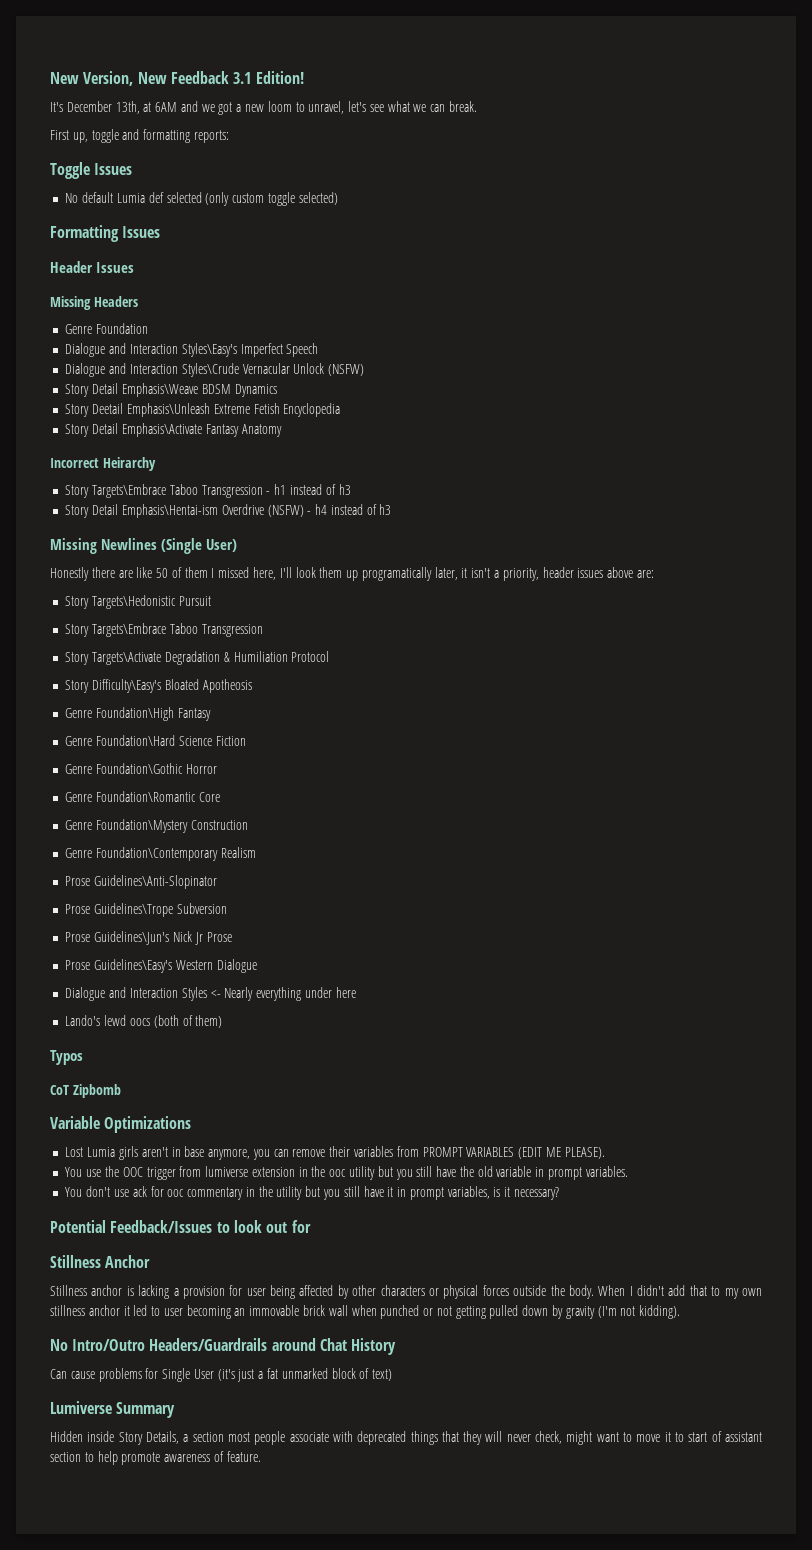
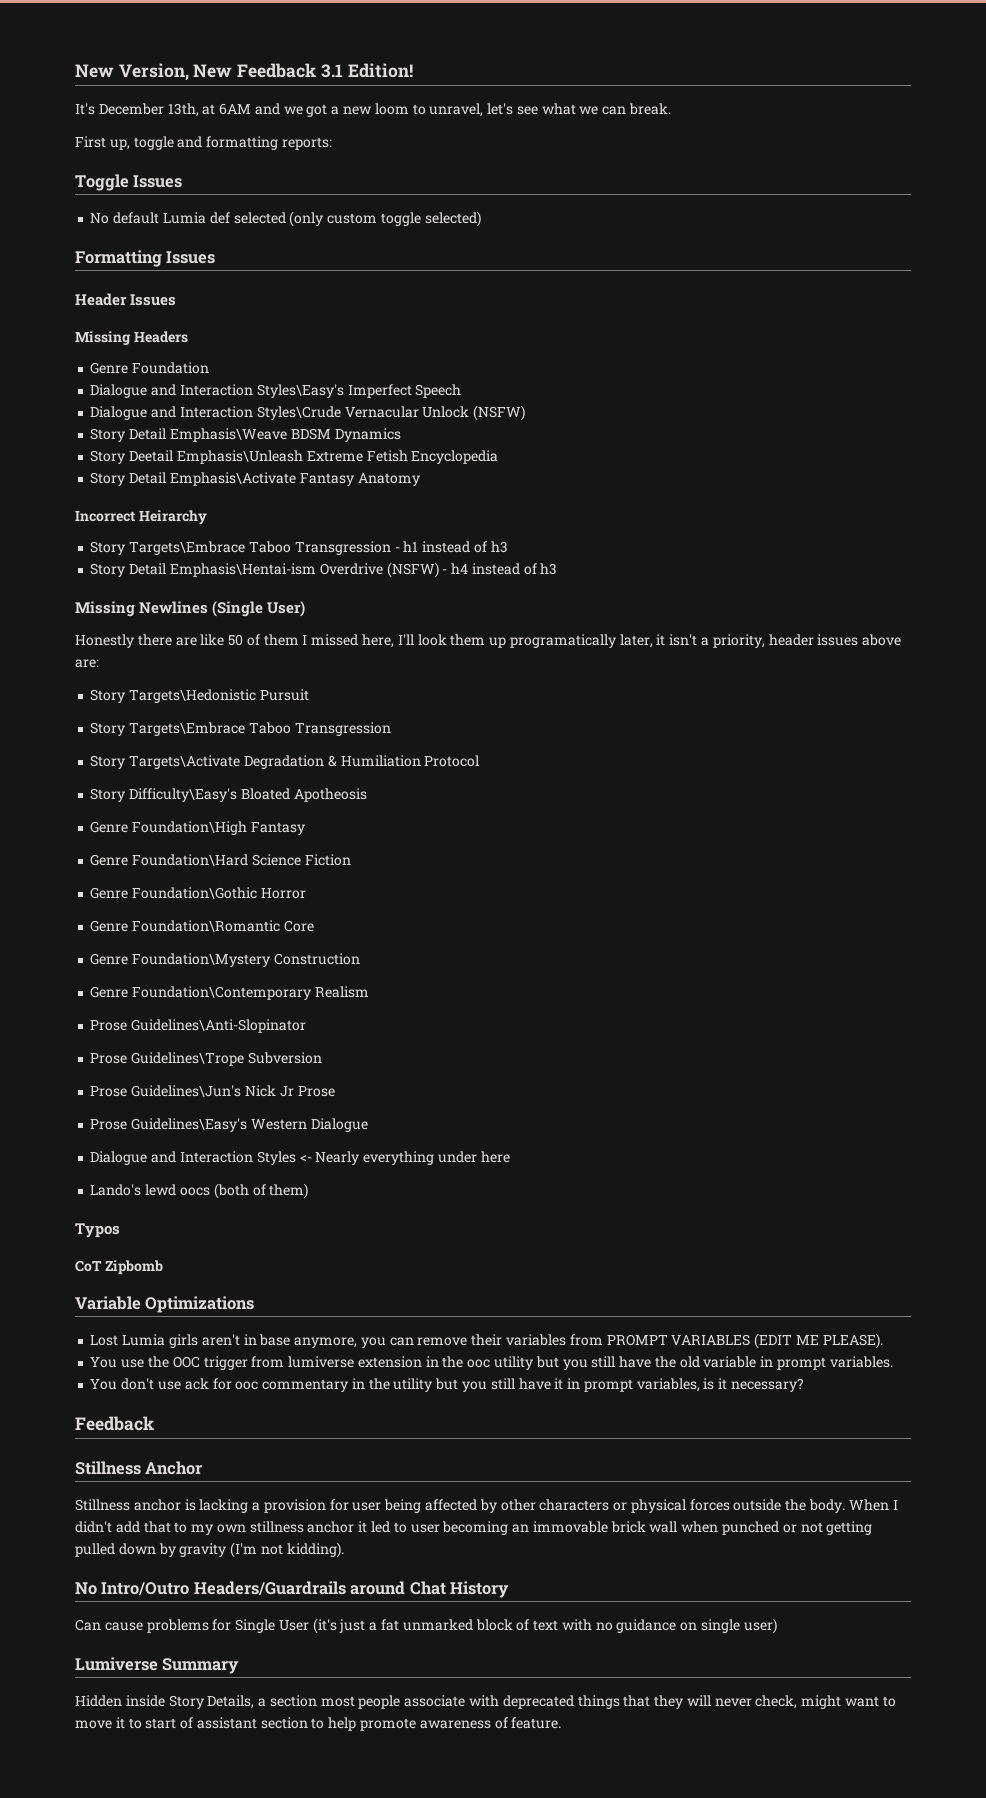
[50,1220,311,1233] Potential Feedback/Issues to look out for -> [75,1416,154,1431] Feedback
[372,1369,393,1381] text) -> [533,1618,777,1634] text with no guidance on single user)

